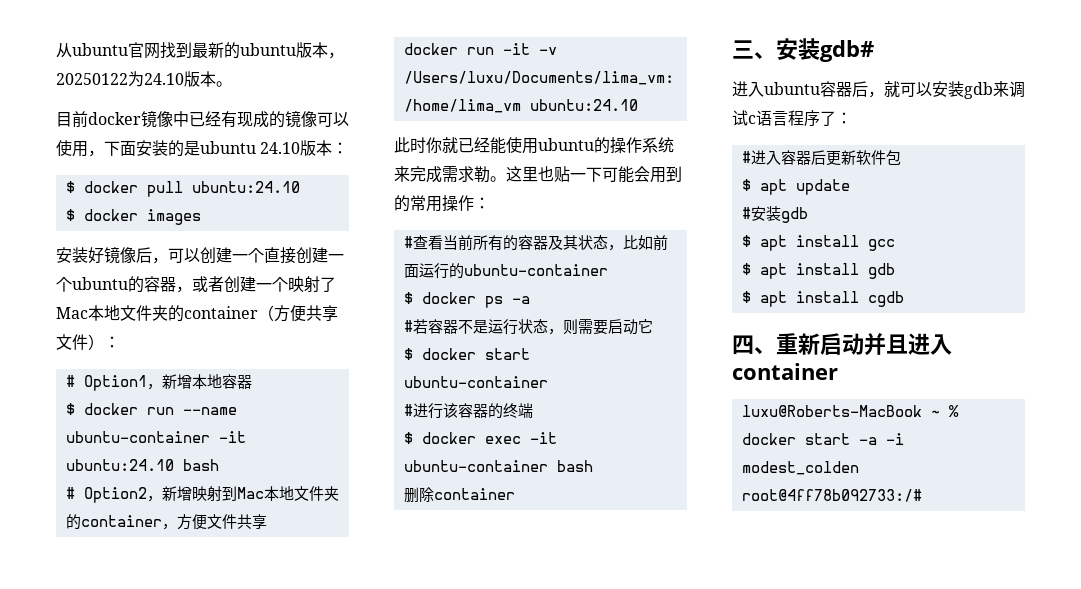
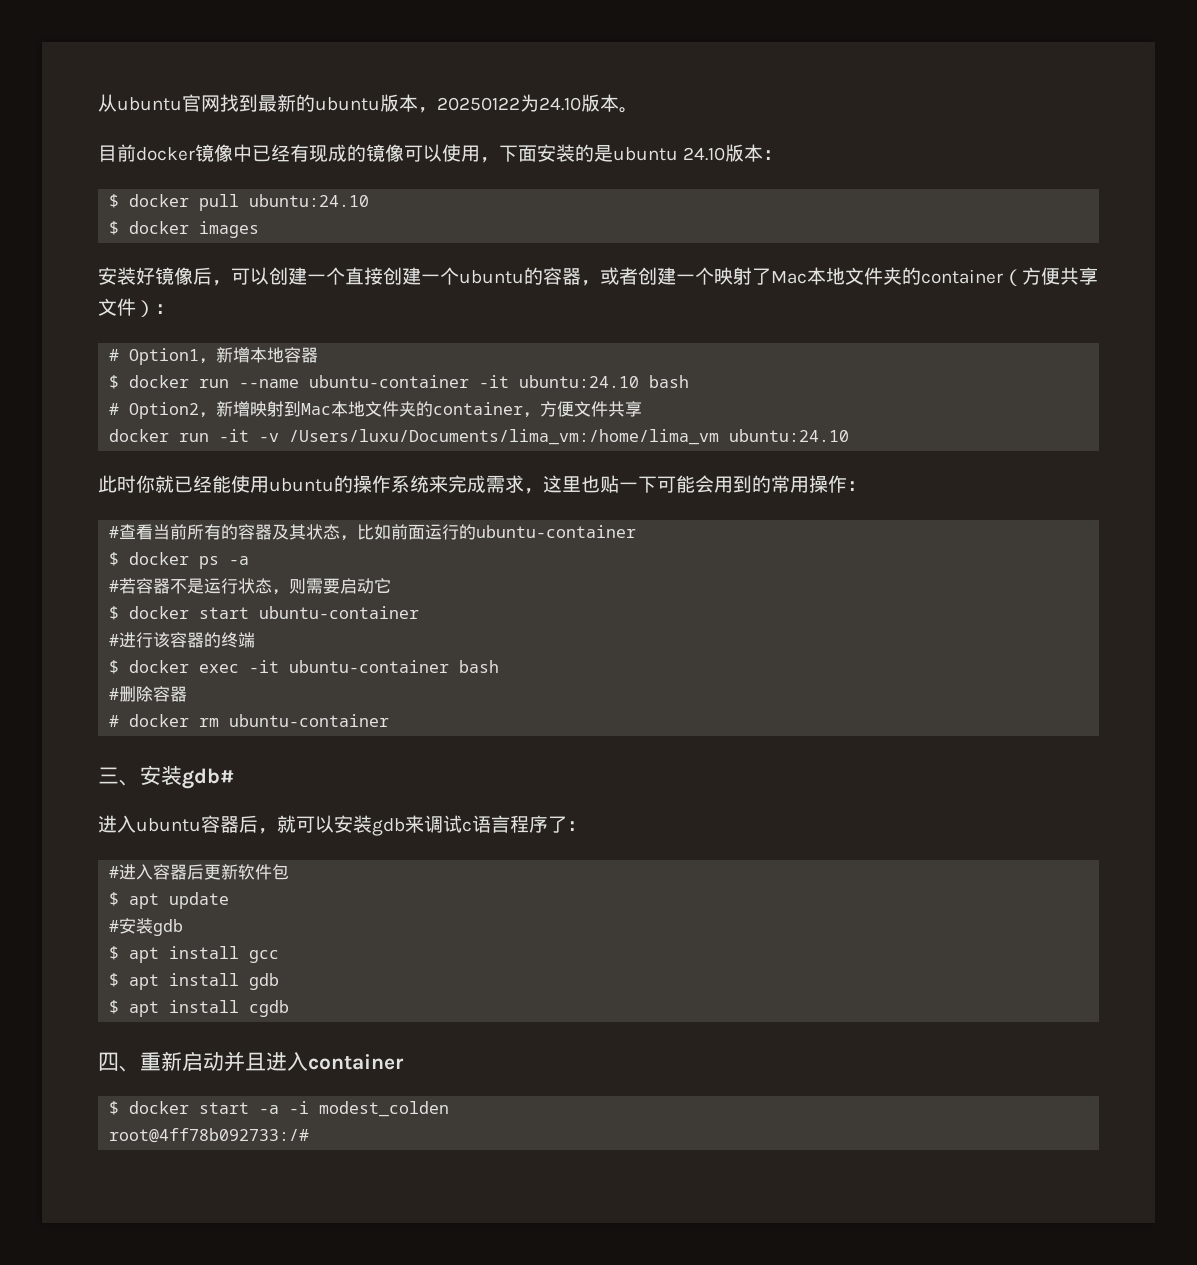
[474,166,506,183] 勒。 -> [524,488,543,494] ，
[403,487,515,503] 删除container -> [109,686,188,702] [109,714,390,727] #删除容器 // # docker rm ubuntu-container
[741,405,959,417] luxu@Roberts-MacBook ~ % -> [109,1101,120,1115] $

